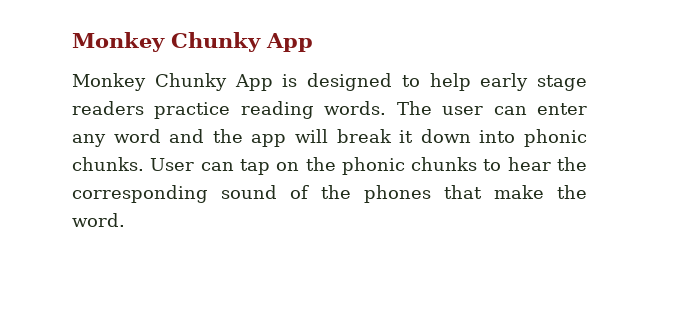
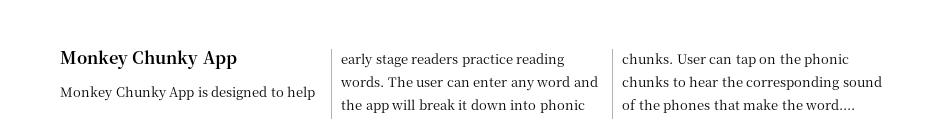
[72,213,125,227] word. -> [805,99,856,110] word....

